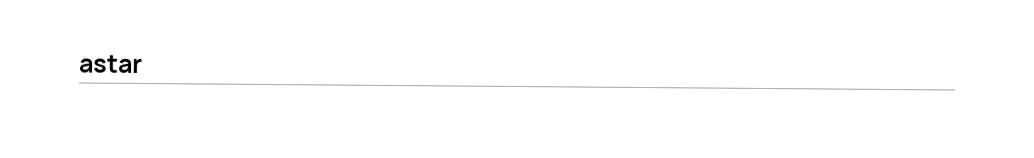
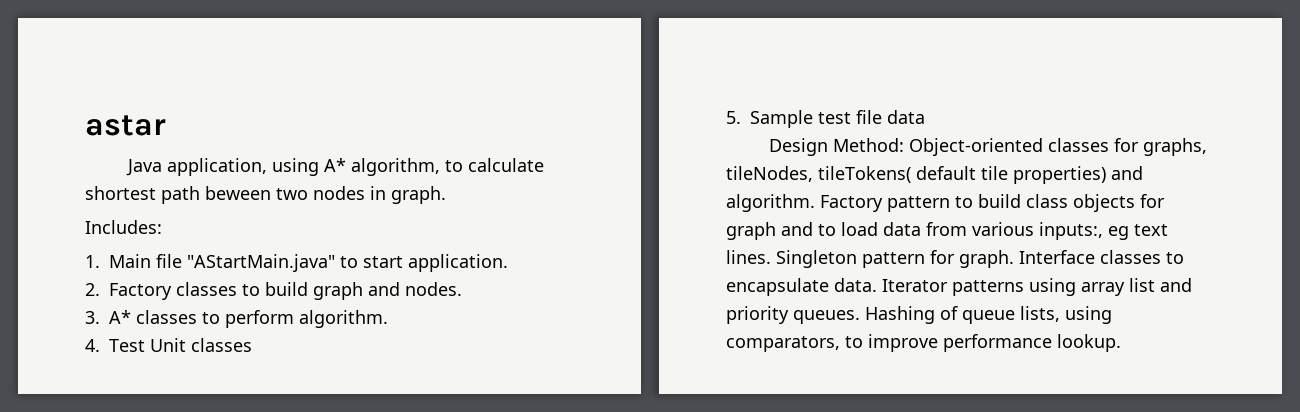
(143, 63) none -> [126,158,545,176] [85,186,446,204] [85,220,162,234] [85,254,508,272] [85,282,462,300] [85,310,388,328] [85,338,252,352] [726,110,925,128] [769,138,1208,156] [726,166,1143,184] [726,194,1165,212] [726,222,1168,240] [726,250,1184,268] [726,278,1192,296] [726,306,1112,324] [726,334,1121,352] // Java application, using A* algorithm, to calculate shortest path beween two nodes in graph. // Includes: // 1. Main file "AStartMain.java" to start application. // 2. Factory classes to build graph and nodes. // 3. A* classes to perform algorithm. // 4. Test Unit classes // 5. Sample test file data // Design Method: Object-oriented classes for graphs, tileNodes, tileTokens( default tile properties) and algorithm. Factory pattern to build class objects for graph and to load data from various inputs:, eg text lines. Singleton pattern for graph. Interface classes to encapsulate data. Iterator patterns using array list and priority queues. Hashing of queue lists, using comparators, to improve performance lookup.

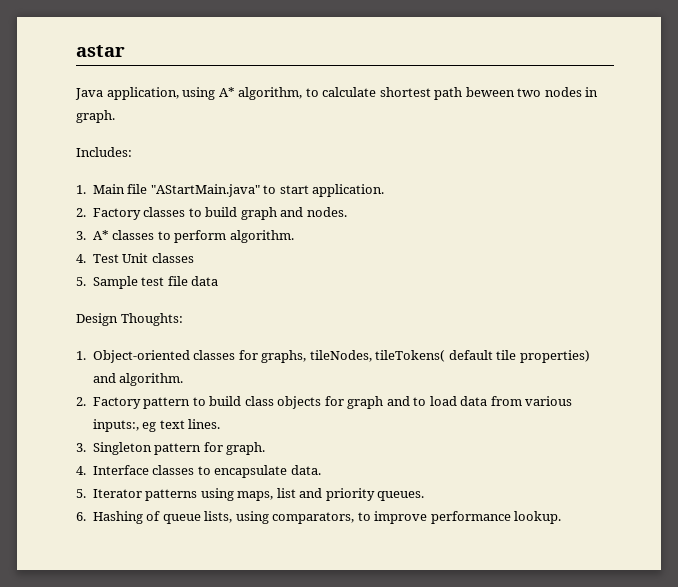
[833,138,905,152] Method: -> [120,313,183,326] [76,351,86,360] Thoughts: // 1.
(815, 203) none -> [76,397,86,406] // 2.
(771, 257) none -> [76,443,86,452] // 3.
(1014, 259) none -> [76,466,86,475] // 4.
(877, 285) none -> [76,489,86,498] // 5.
[1081,282,1125,296] array -> [237,491,274,501] maps,
(860, 317) none -> [76,512,86,521] // 6.

